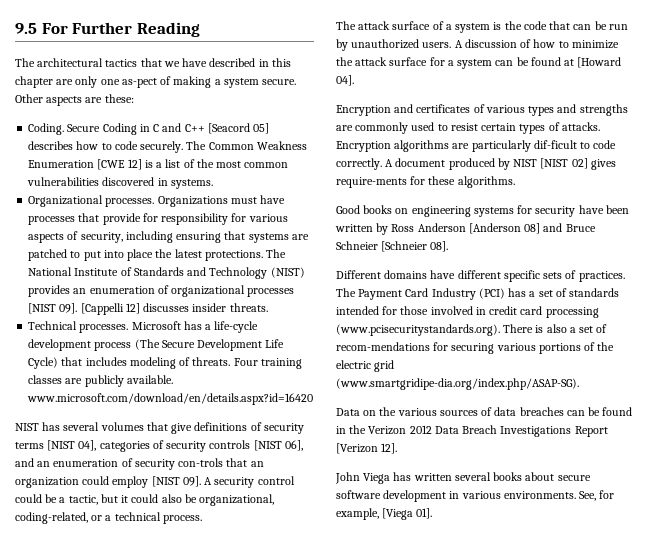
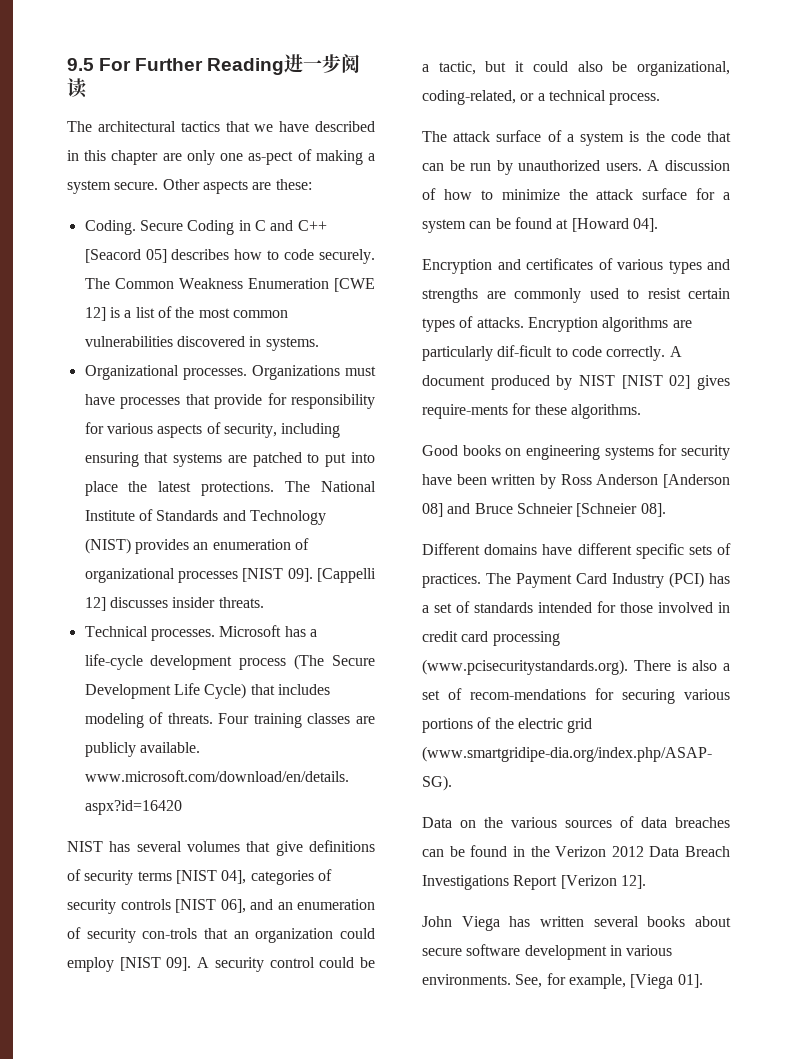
(200, 29) none -> [284,54,361,73] [67,78,87,98] 进一步阅读

